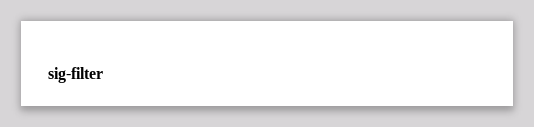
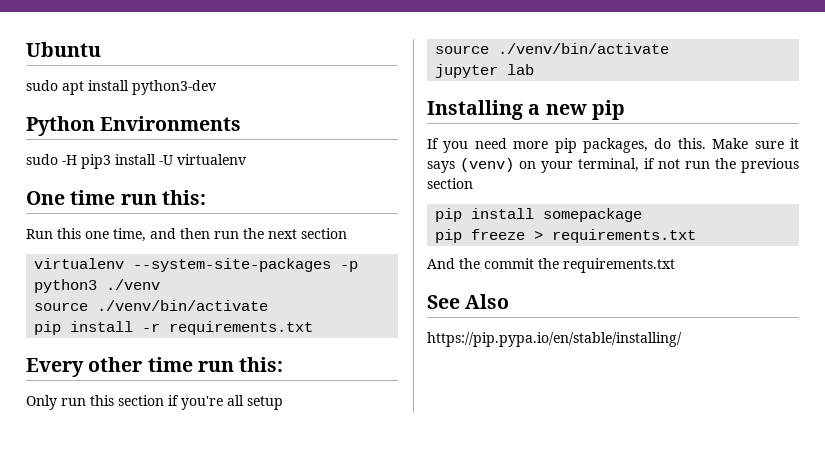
[48,67,103,83] sig-filter -> [26,42,101,57] [26,80,217,95] [26,116,242,136] [26,154,247,169] [26,190,206,205] [26,228,347,242] [34,258,359,272] [34,279,161,293] [34,300,269,311] [34,321,314,335] [26,357,284,377] [26,395,283,410] [435,43,670,54] [435,64,535,78] [427,100,625,120] [427,138,799,153] [427,158,799,173] [427,178,473,189] [435,208,643,222] [435,229,697,243] [427,258,675,273] [427,294,510,309] [427,332,682,347] Ubuntu // sudo apt install python3-dev // Python Environments // sudo -H pip3 install -U virtualenv // One time run this: // Run this one time, and then run the next section // virtualenv --system-site-packages -p python3 ./venv // source ./venv/bin/activate // pip install -r requirements.txt // Every other time run this: // Only run this section if you're all setup // source ./venv/bin/activate // jupyter lab // Installing a new pip // If you need more pip packages, do this. Make sure it says (venv) on your terminal, if not run the previous section // pip install somepackage // pip freeze > requirements.txt // And the commit the requirements.txt // See Also // https://pip.pypa.io/en/stable/installing/

